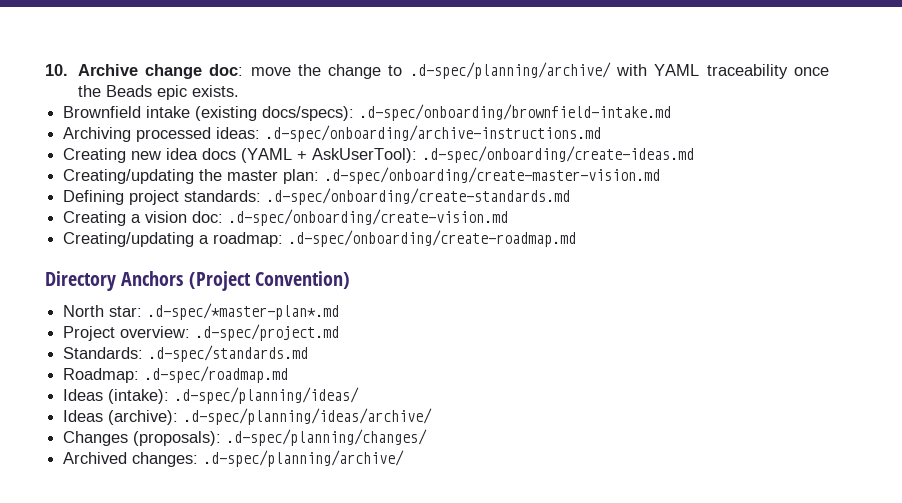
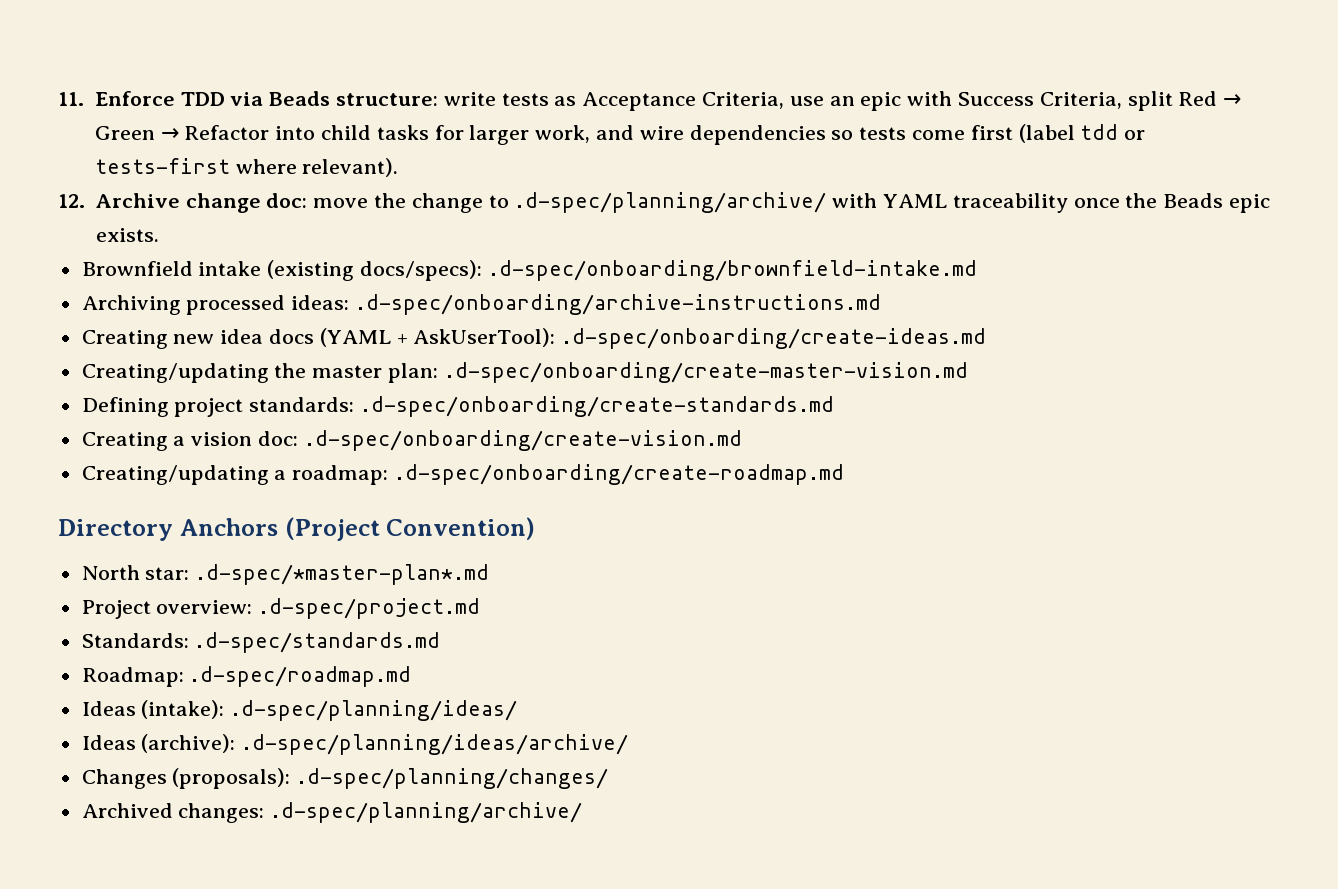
[45,64,68,76] 10. -> [58,91,1242,111] [94,124,1146,145] [94,158,399,177] [58,194,85,208] 11. Enforce TDD via Beads structure: write tests as Acceptance Criteria, use an epic with Success Criteria, split Red → Green → Refactor into child tasks for larger work, and wire dependencies so tests come first (label tdd or tests-first where relevant). // 12.

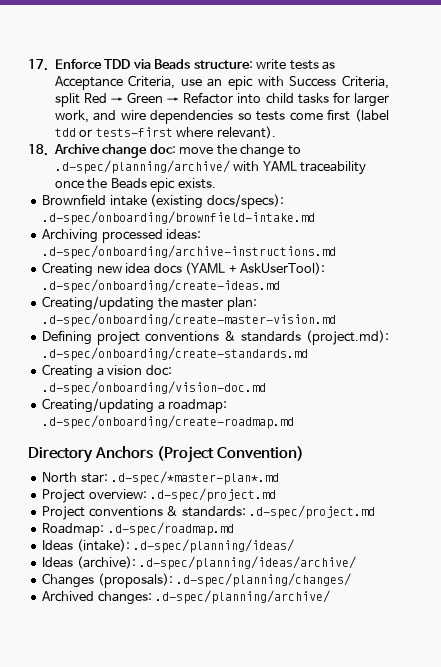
[58,92,84,106] 11. -> [28,59,48,71] 17.
[58,194,85,208] 12. -> [28,144,48,156] 18.
[249,397,355,412] standards: -> [145,330,389,345] conventions & standards (project.md):
[303,430,742,451] .d-spec/onboarding/create-vision.md -> [42,381,267,395] .d-spec/onboarding/vision-doc.md
[81,632,441,653] Standards: .d-spec/standards.md -> [42,505,376,520] Project conventions & standards: .d-spec/project.md

